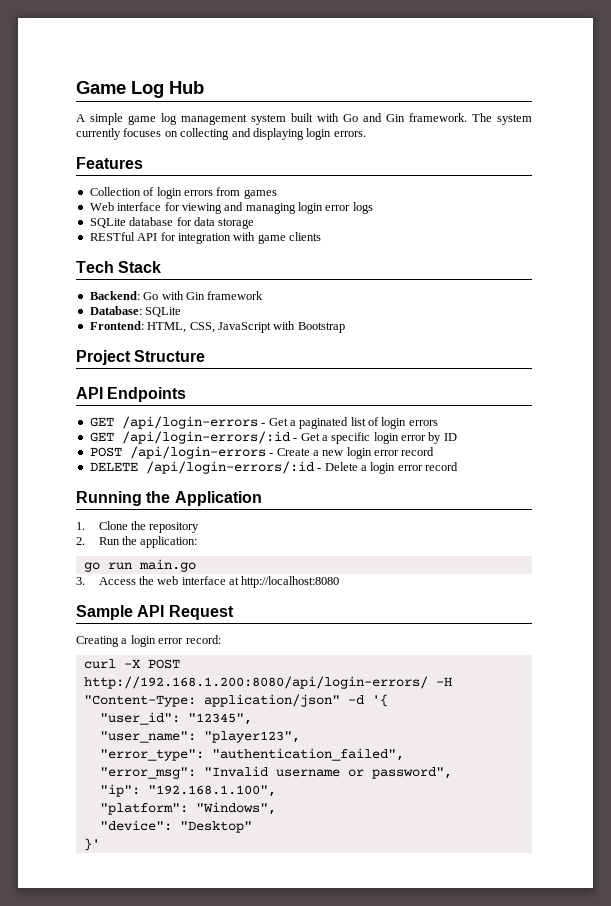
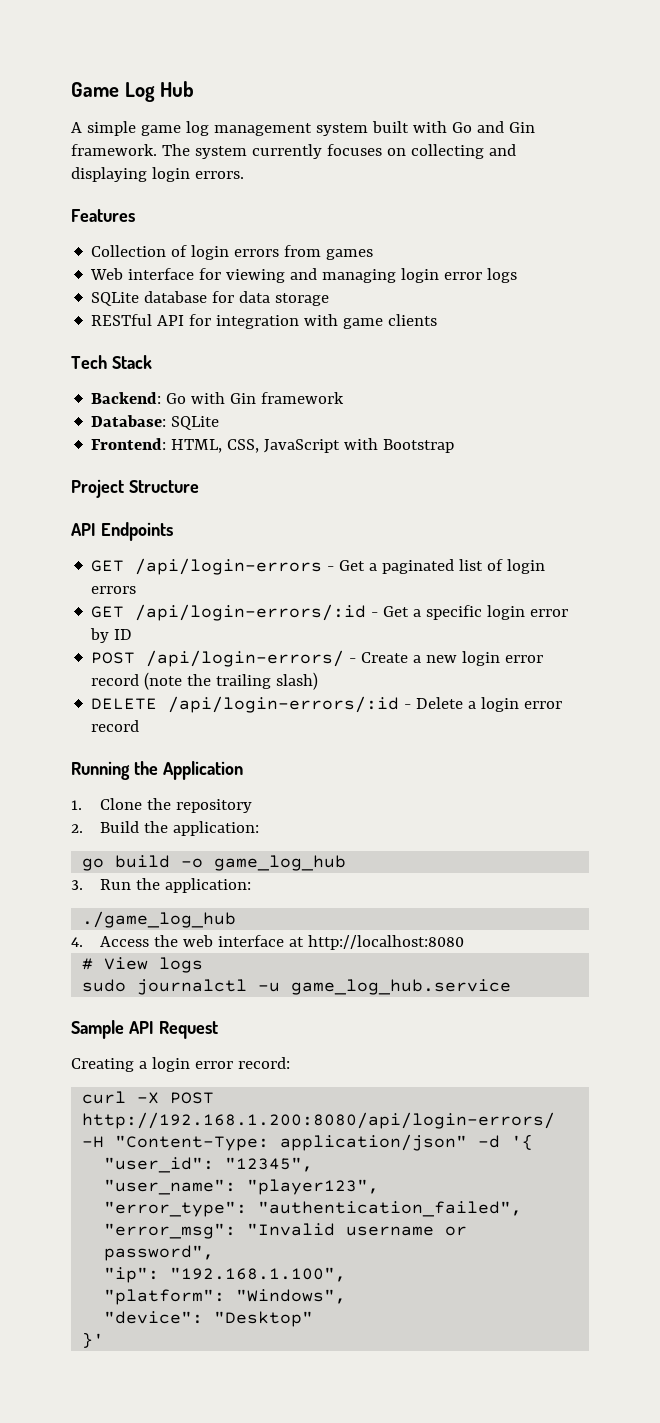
[129,446,266,459] /api/login-errors -> [146,650,345,667] /api/login-errors/
(435, 451) none -> [144,672,319,690] (note the trailing slash)
(85, 541) none -> [99,821,259,836] [82,855,347,871] [71,880,83,890] Build the application: // go build -o game_log_hub // 3.
[83,559,196,572] [76,577,85,585] go run main.go // 3. -> [82,911,237,928] [71,937,83,947] ./game_log_hub // 4.
(340, 582) none -> [82,957,204,973] [82,979,512,995] // # View logs // sudo journalctl -u game_log_hub.service

